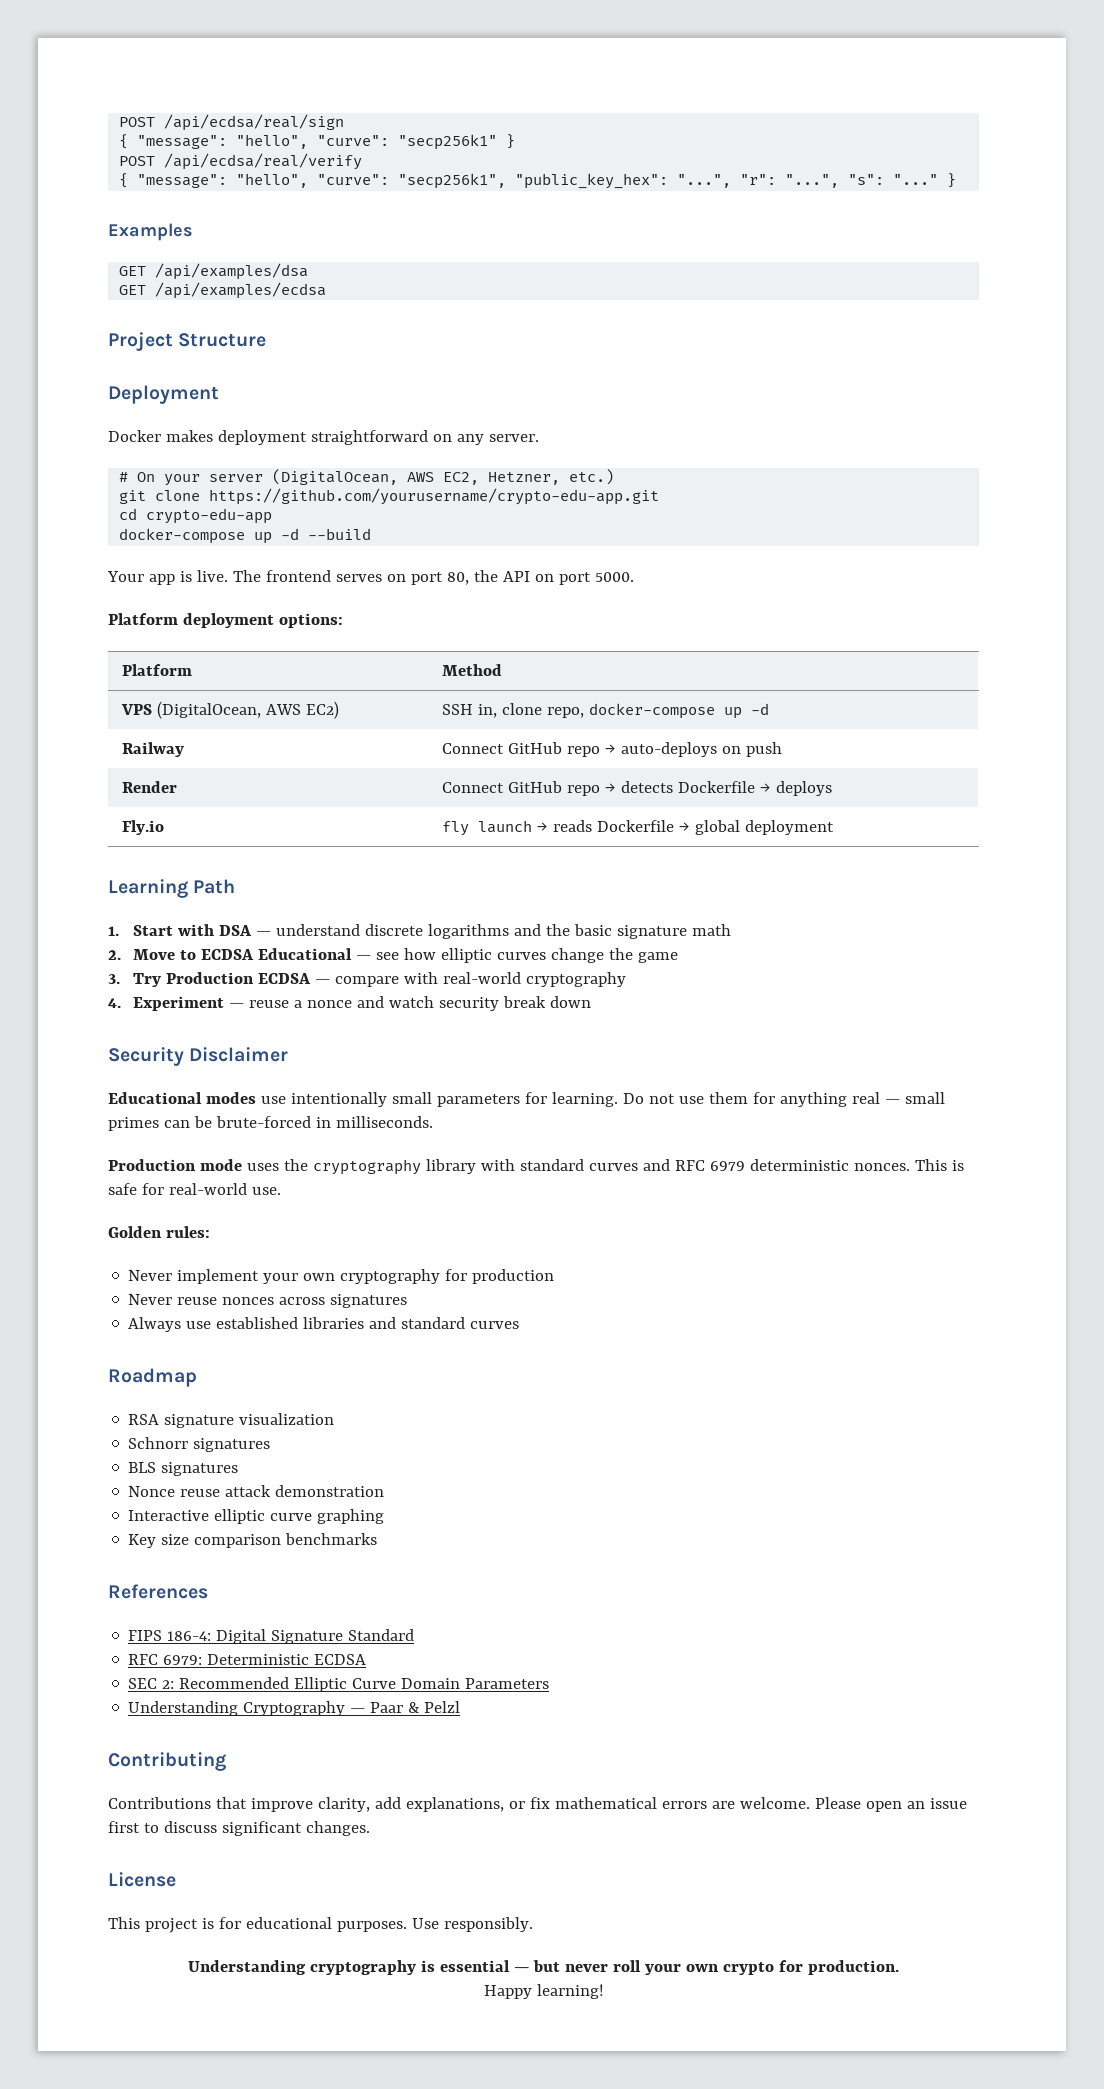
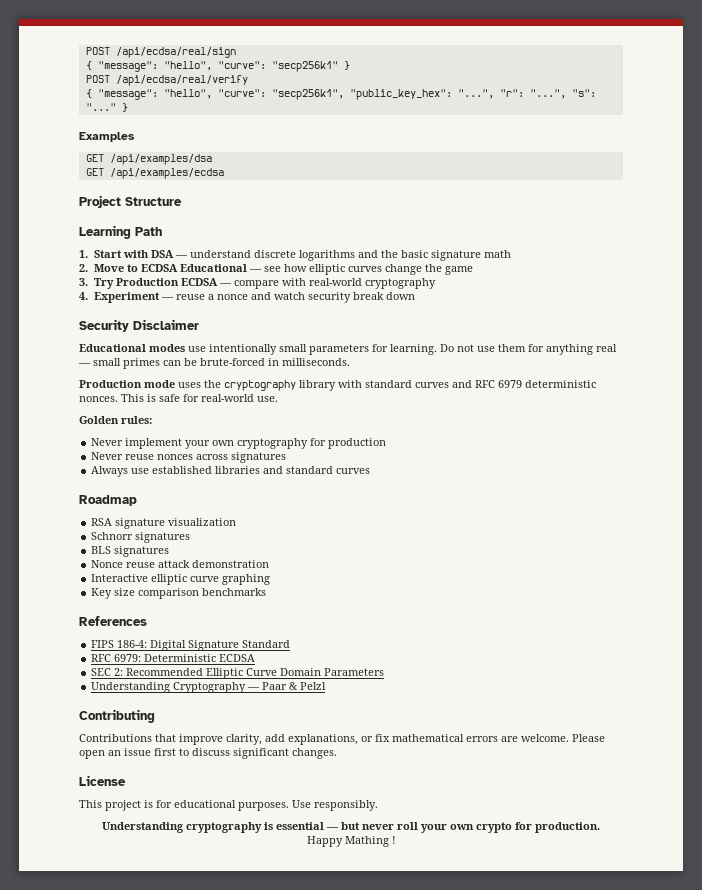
[108,385,219,404] [108,430,539,445] [119,469,615,486] [119,488,660,505] [119,508,273,524] [119,528,372,544] [107,570,634,585] [108,613,343,628] [121,664,192,676] [441,664,502,676] [120,701,339,719] [441,703,769,719] [121,742,184,757] [441,742,782,757] [121,781,177,793] [441,781,832,796] [121,820,164,835] [441,820,834,836] // Deployment // Docker makes deployment straightforward on any server. // # On your server (DigitalOcean, AWS EC2, Hetzner, etc.) // git clone https://github.com/yourusername/crypto-edu-app.git // cd crypto-edu-app // docker-compose up -d --build // Your app is live. The frontend serves on port 80, the API on port 5000. // Platform deployment options: // Platform | Method // VPS (DigitalOcean, AWS EC2) | SSH in, clone repo, docker-compose up -d // Railway | Connect GitHub repo → auto-deploys on push // Render | Connect GitHub repo → detects Dockerfile → deploys // Fly.io | fly launch → reads Dockerfile → global deployment -> (182, 201) none
[536,1984,604,1999] learning! -> [344,836,396,847] Mathing !

